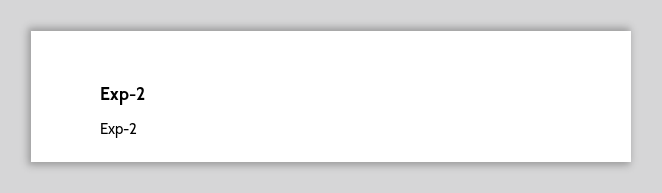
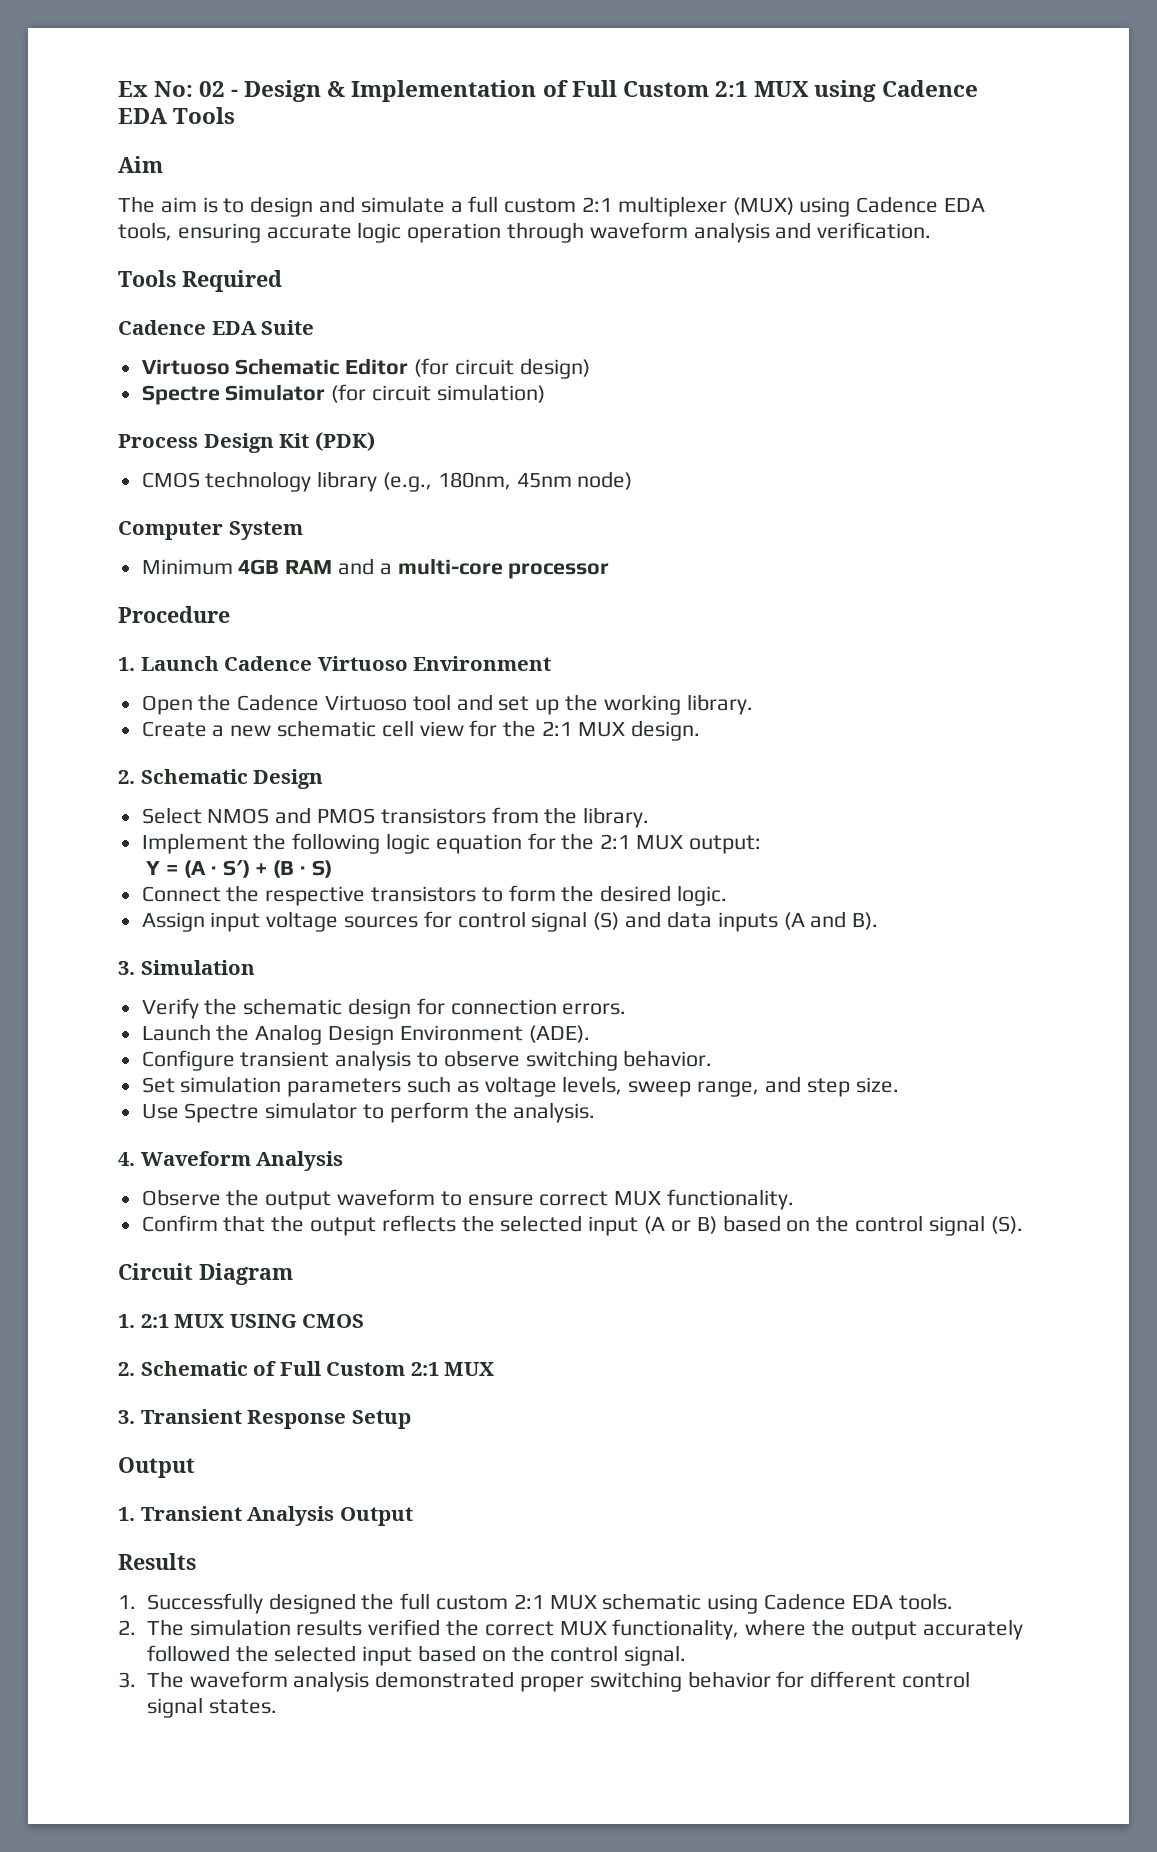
[100,87,145,105] [100,123,137,138] Exp-2 // Exp-2 -> [118,80,978,102] [118,107,236,124] [118,156,163,173] [118,196,986,217] [118,222,932,243] [118,270,282,292] [118,320,315,335] [141,358,590,379] [141,384,545,405] [118,432,375,453] [141,471,633,492] [118,521,303,540] [141,558,610,579] [118,606,230,623] [118,656,552,671] [141,694,753,715] [141,720,700,741] [118,769,324,789] [141,807,650,828] [141,833,761,854] [146,860,332,878] [141,885,728,906] [141,911,879,932] [118,960,255,975] [141,998,627,1019] [141,1024,590,1045] [141,1050,713,1071] [141,1076,899,1097] [141,1102,596,1123] [118,1151,344,1171] [141,1189,795,1210] [141,1215,1023,1236] [118,1263,293,1285] [118,1314,365,1328] [118,1361,495,1376] [118,1409,411,1429] [118,1457,195,1478] [118,1506,413,1526] [118,1553,196,1570] [118,1593,953,1614] [118,1619,1023,1640] [146,1645,687,1666] [118,1671,970,1692] [146,1697,277,1718] Ex No: 02 - Design & Implementation of Full Custom 2:1 MUX using Cadence EDA Tools // Aim // The aim is to design and simulate a full custom 2:1 multiplexer (MUX) using Cadence EDA tools, ensuring accurate logic operation through waveform analysis and verification. // Tools Required // Cadence EDA Suite // Virtuoso Schematic Editor (for circuit design) // Spectre Simulator (for circuit simulation) // Process Design Kit (PDK) // CMOS technology library (e.g., 180nm, 45nm node) // Computer System // Minimum 4GB RAM and a multi-core processor // Procedure // 1. Launch Cadence Virtuoso Environment // Open the Cadence Virtuoso tool and set up the working library. // Create a new schematic cell view for the 2:1 MUX design. // 2. Schematic Design // Select NMOS and PMOS transistors from the library. // Implement the following logic equation for the 2:1 MUX output: // Y = (A · S′) + (B · S) // Connect the respective transistors to form the desired logic. // Assign input voltage sources for control signal (S) and data inputs (A and B). // 3. Simulation // Verify the schematic design for connection errors. // Launch the Analog Design Environment (ADE). // Configure transient analysis to observe switching behavior. // Set simulation parameters such as voltage levels, sweep range, and step size. // Use Spectre simulator to perform the analysis. // 4. Waveform Analysis // Observe the output waveform to ensure correct MUX functionality. // Confirm that the output reflects the selected input (A or B) based on the control signal (S). // Circuit Diagram // 1. 2:1 MUX USING CMOS // 2. Schematic of Full Custom 2:1 MUX // 3. Transient Response Setup // Output // 1. Transient Analysis Output // Results // 1. Successfully designed the full custom 2:1 MUX schematic using Cadence EDA tools. // 2. The simulation results verified the correct MUX functionality, where the output accurately followed the selected input based on the control signal. // 3. The waveform analysis demonstrated proper switching behavior for different control signal states.

